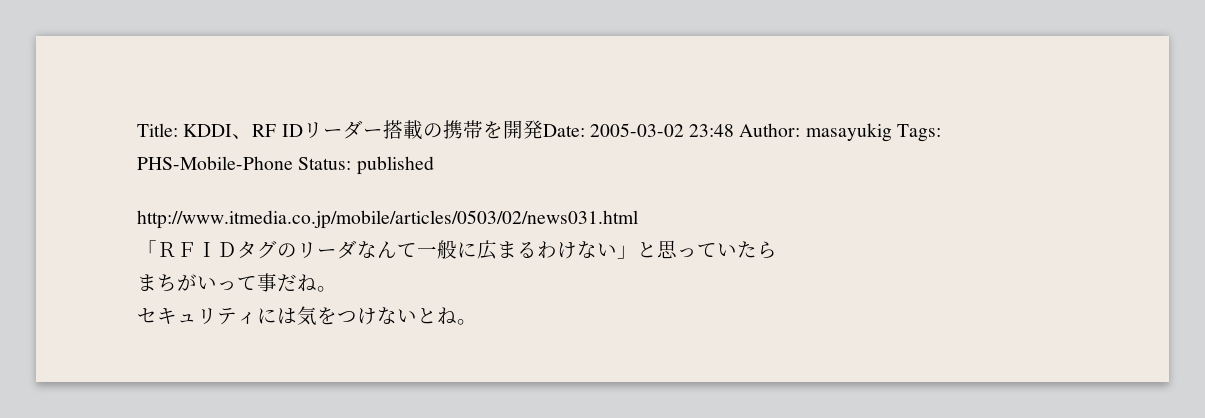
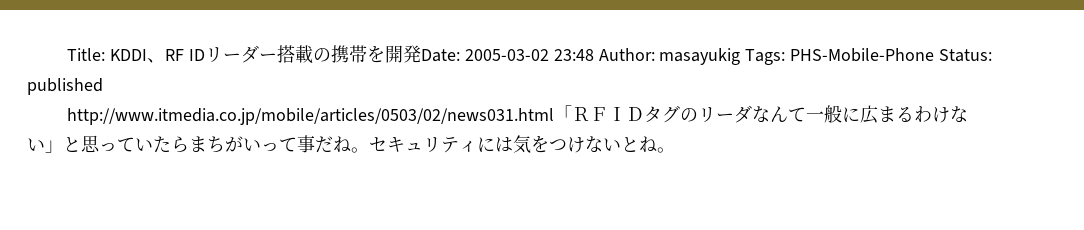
(638, 219) // -> (555, 116) none
(777, 250) // -> (189, 144) none
(337, 289) // -> (369, 150) none

